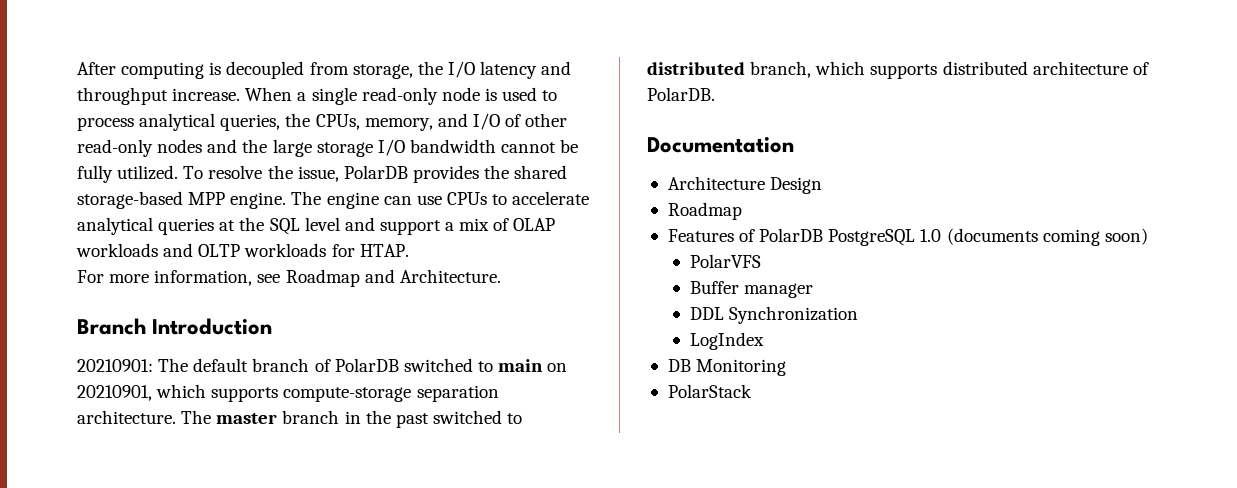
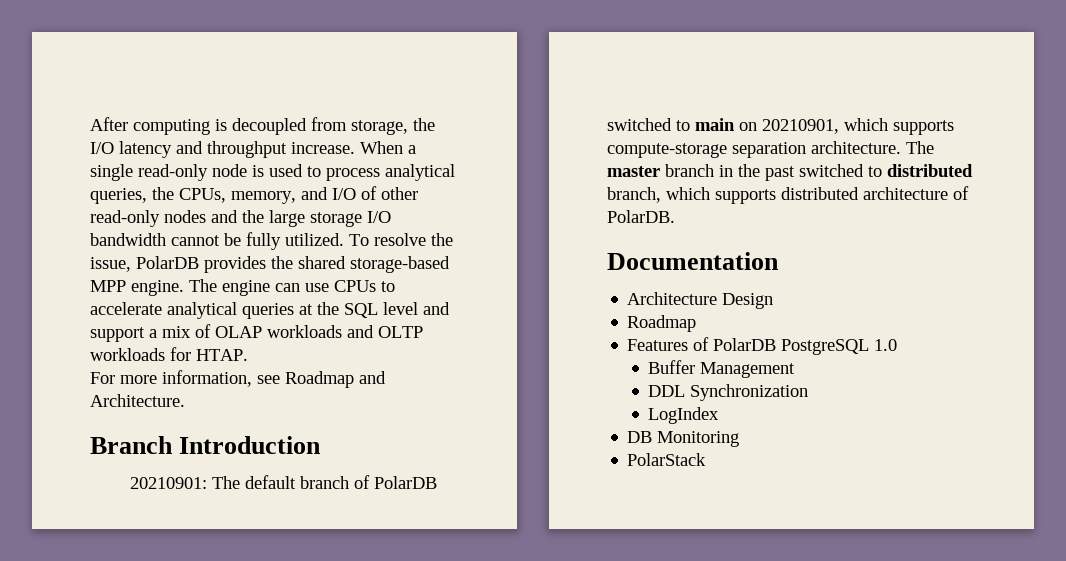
[946,228,1148,246] [689,254,761,268] (documents coming soon) // PolarVFS -> (898, 345) none
[743,283,813,298] manager -> [700,362,796,378] Management

